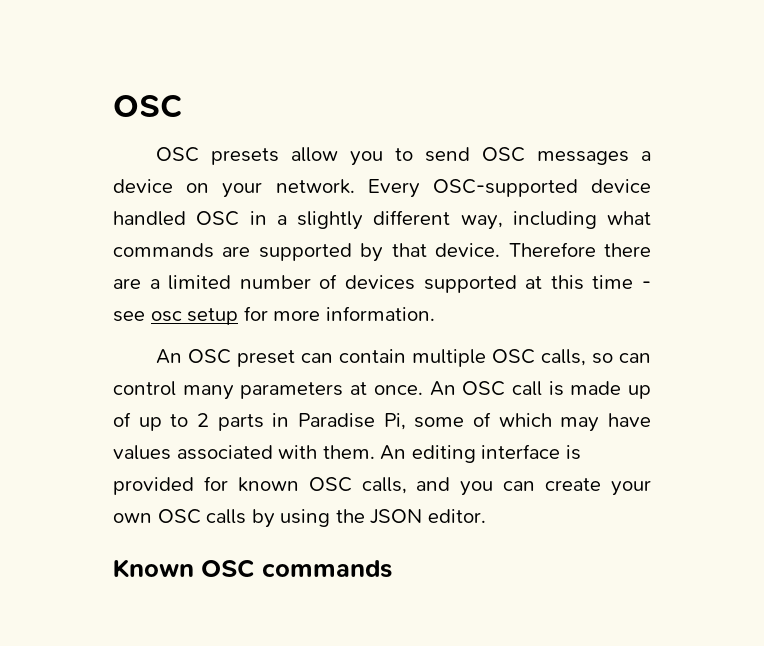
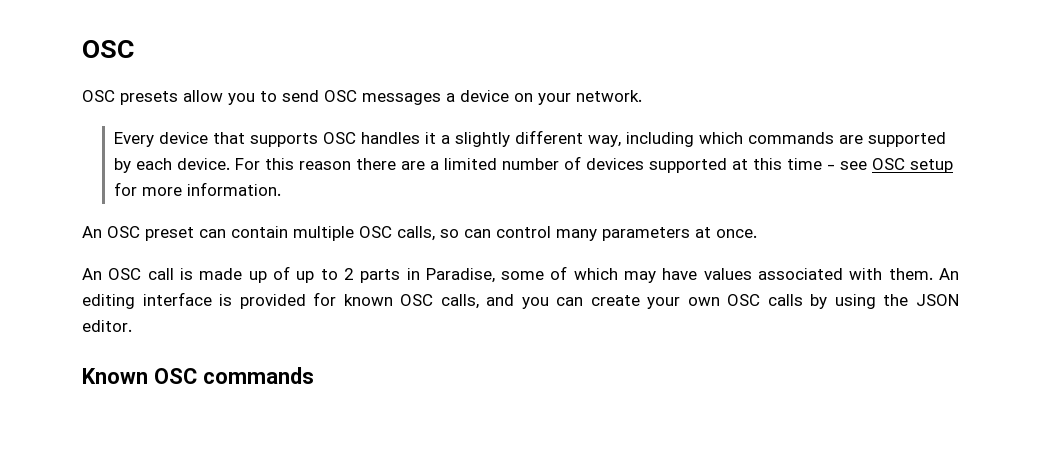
[367,179,651,198] [113,211,267,226] Every OSC-supported device handled OSC in -> [114,132,437,147] // Every device that supports OSC handles it
[607,211,651,225] what -> [699,132,744,144] which
[391,242,596,257] that device. Therefore -> [136,158,352,170] each device. For this reason
[150,311,182,322] osc -> [872,158,906,170] OSC
(423, 390) none -> (757, 233) //
[298,413,406,430] Paradise Pi, -> [425,268,495,283] Paradise,

